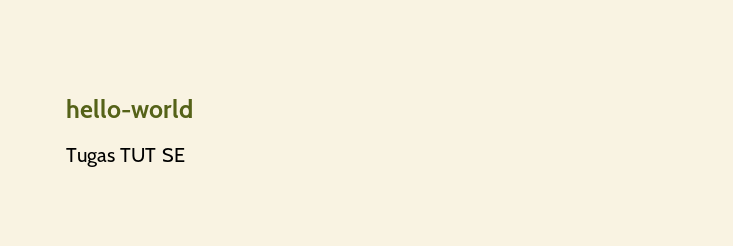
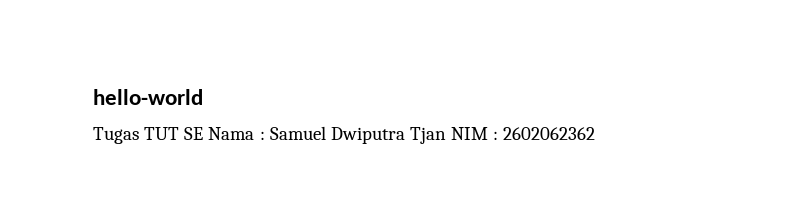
(185, 155) none -> [208,126,596,144] Nama : Samuel Dwiputra Tjan NIM : 2602062362

